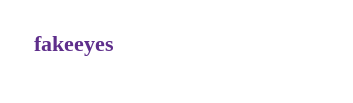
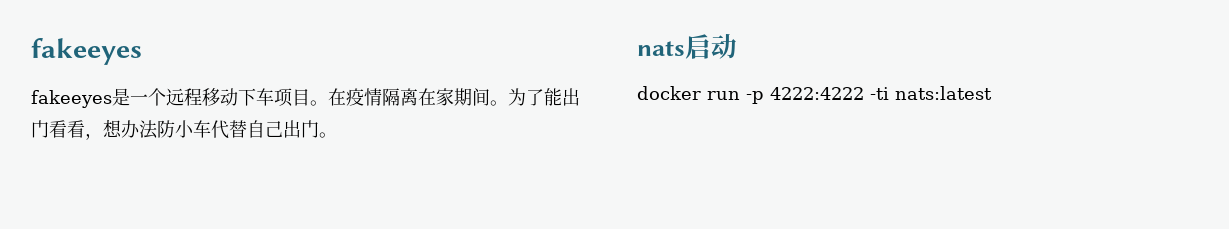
[34,36,114,56] fakeeyes -> [31,38,142,65] [31,88,580,108] [31,119,337,140] [637,33,737,59] [637,86,992,104] fakeeyes // fakeeyes是一个远程移动下车项目。在疫情隔离在家期间。为了能出门看看，想办法防小车代替自己出门。 // nats启动 // docker run -p 4222:4222 -ti nats:latest

